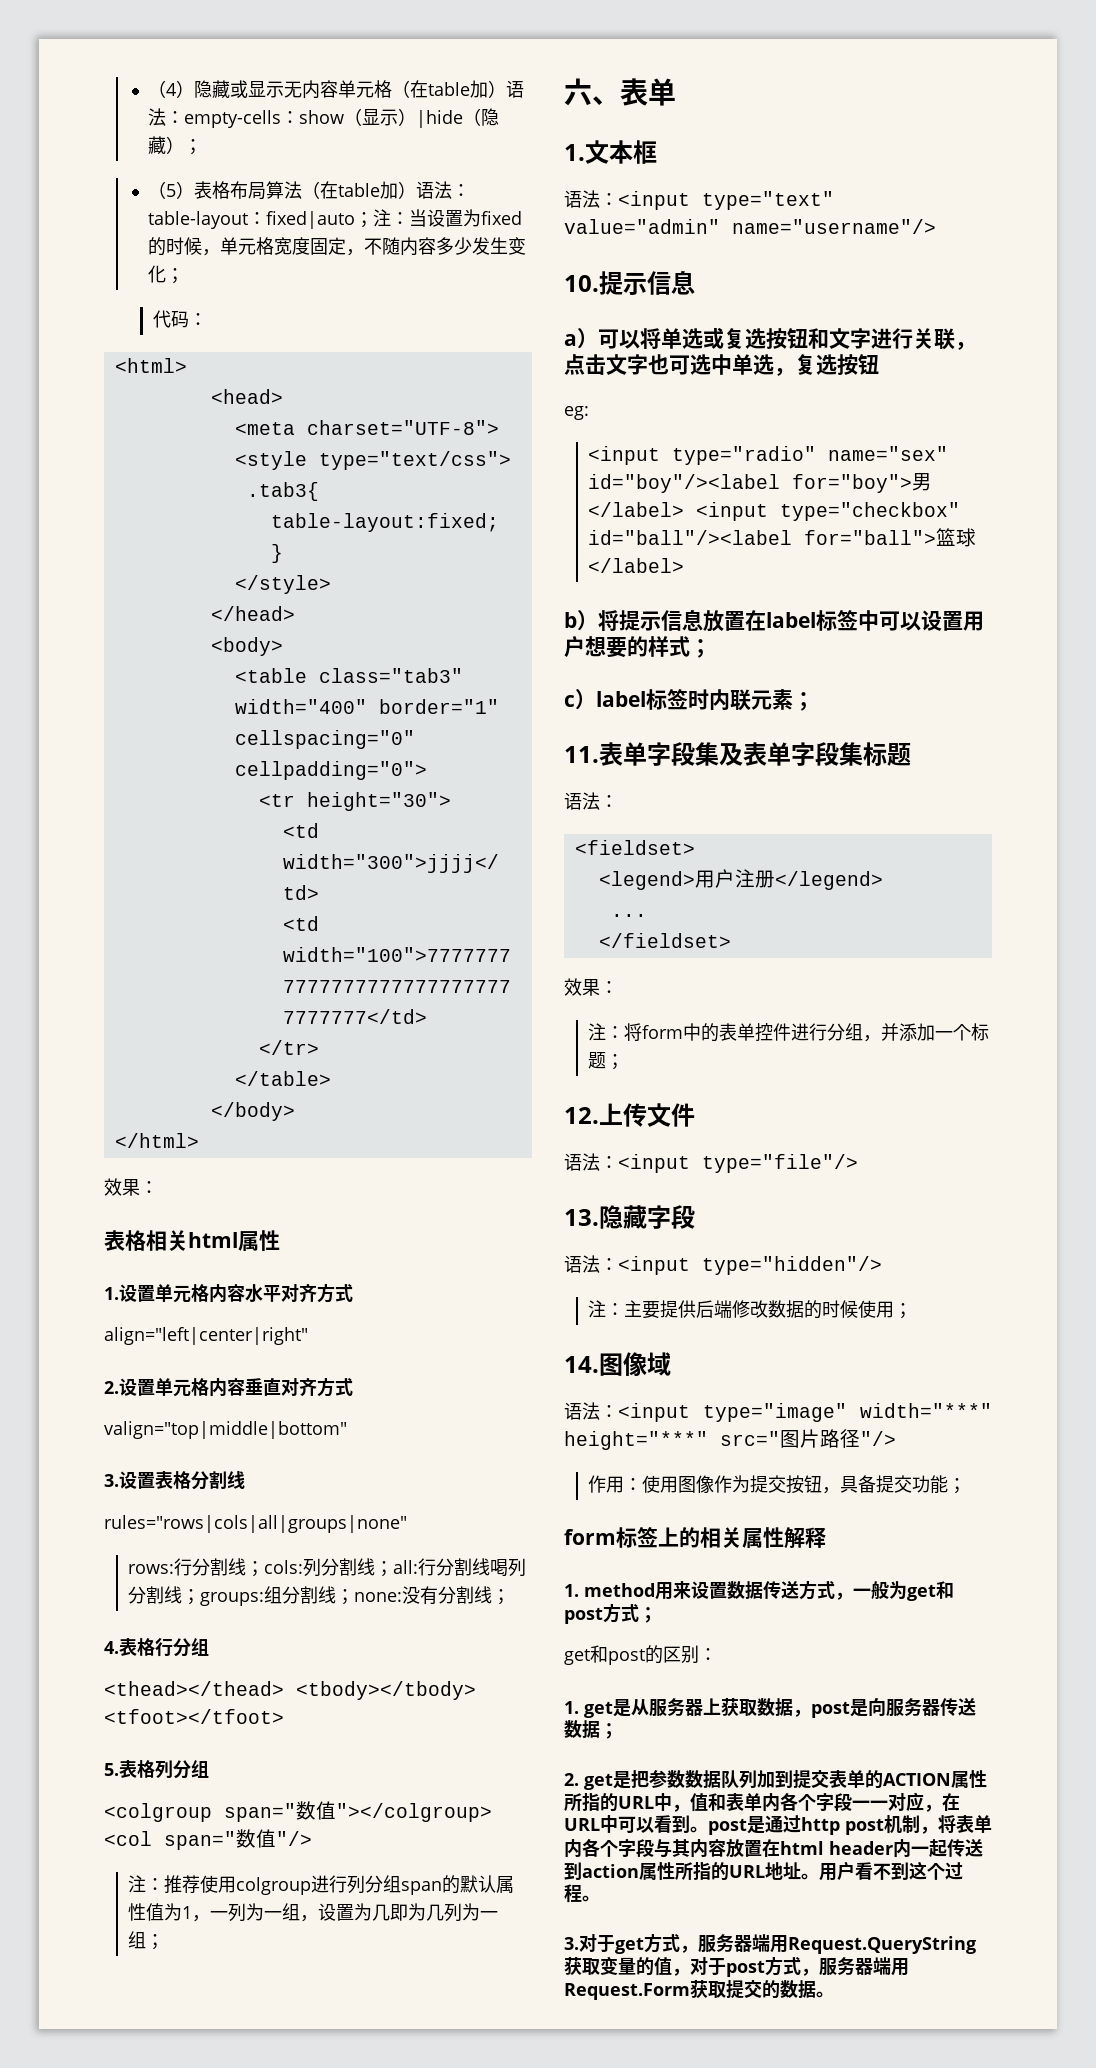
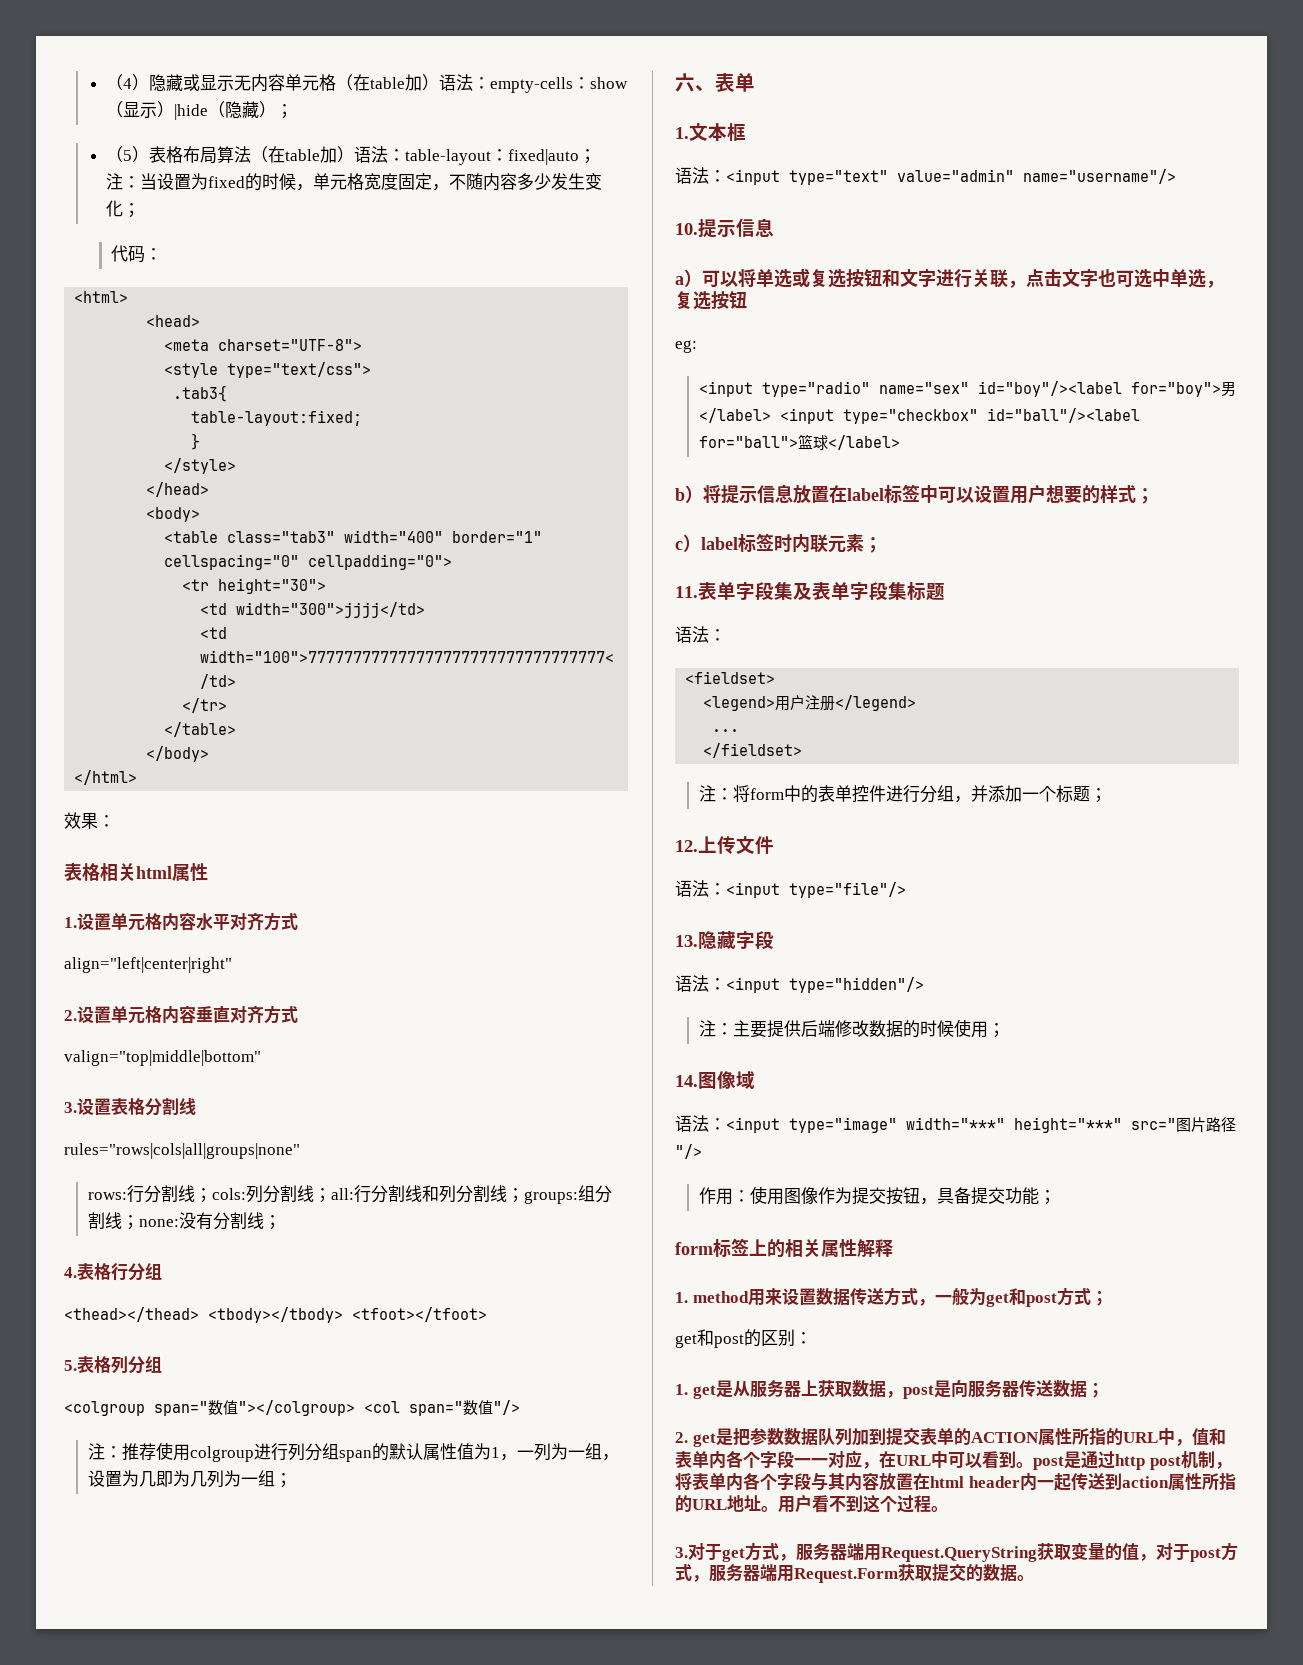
[490,1559,509,1577] 喝 -> [421,1185,439,1202] 和
[564,978,618,996] // 效果： -> (803, 750) none

